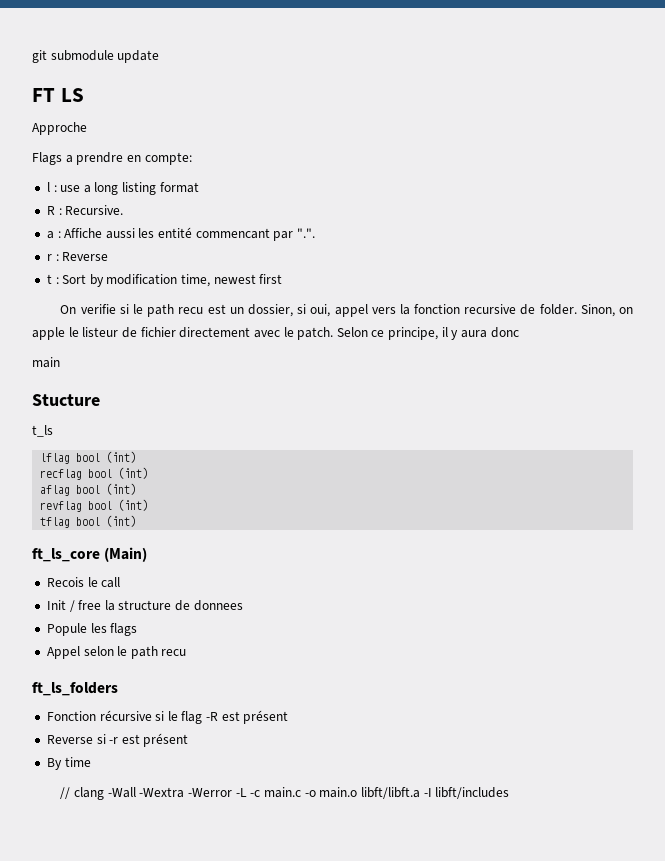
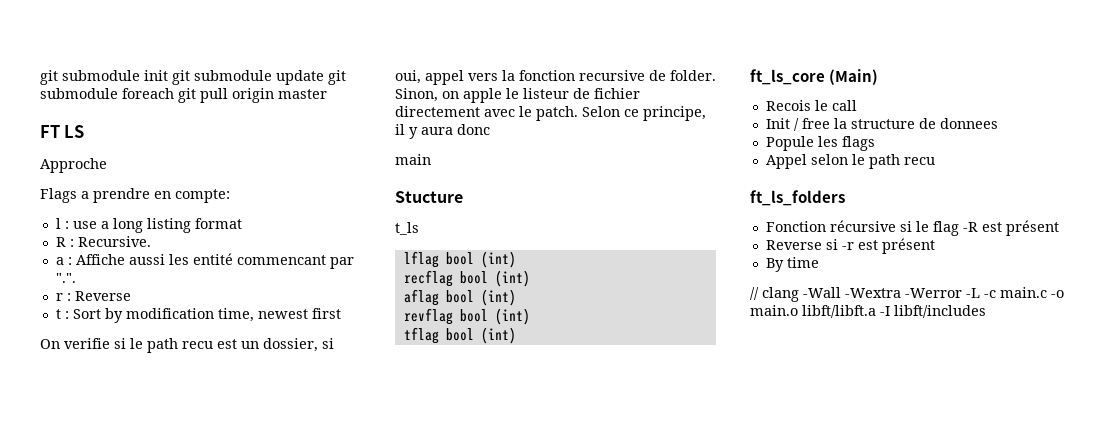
[32,50,160,63] git submodule update -> [40,70,346,85] [40,88,327,103] git submodule init git submodule update git submodule foreach git pull origin master

